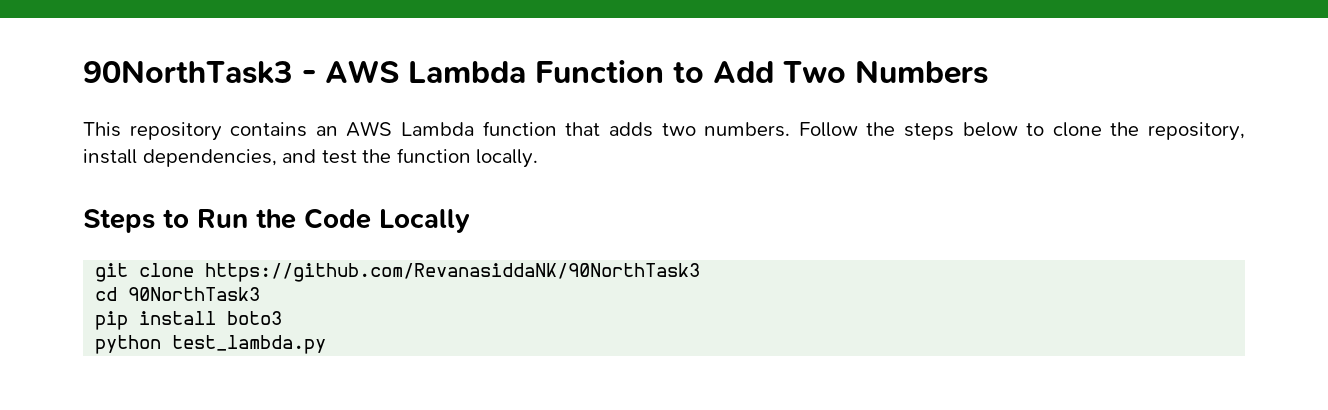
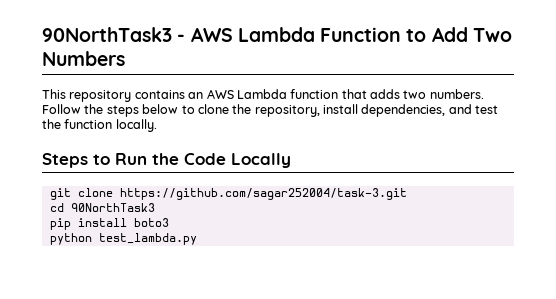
[205,263,701,282] https://github.com/RevanasiddaNK/90NorthTask3 -> [119,188,407,200] https://github.com/sagar252004/task-3.git

